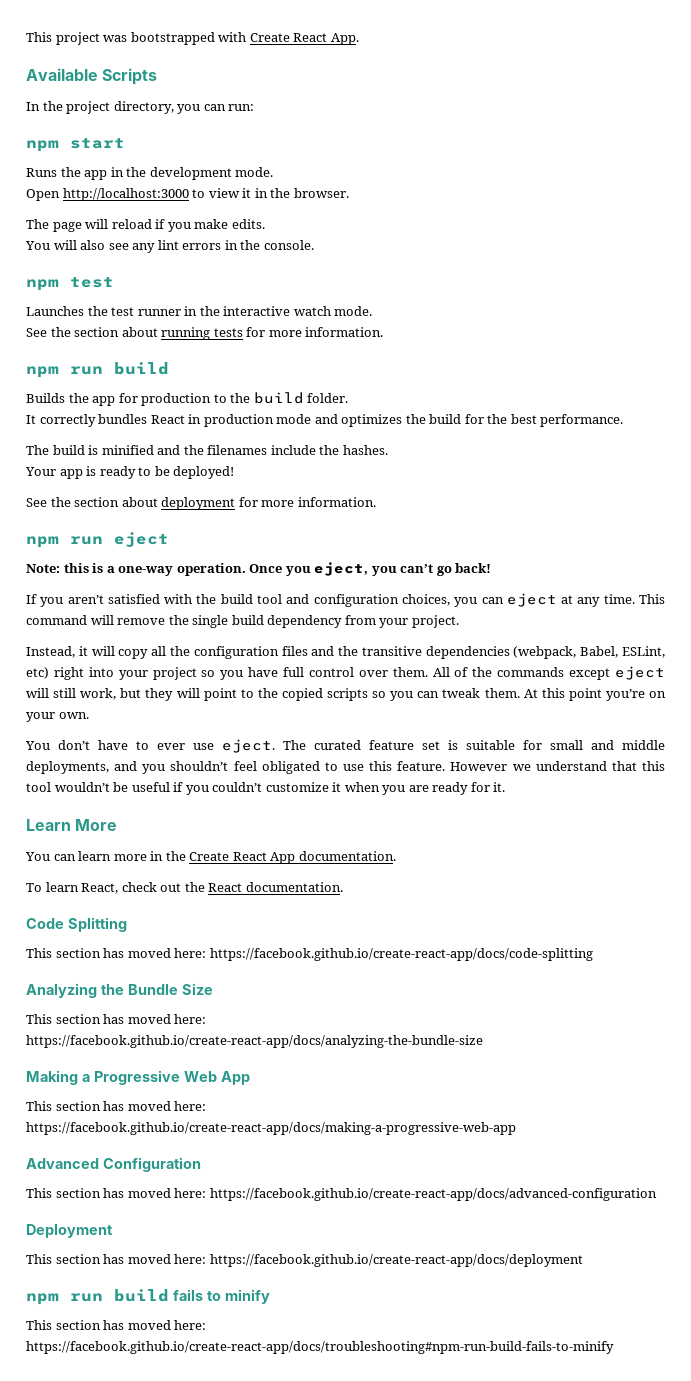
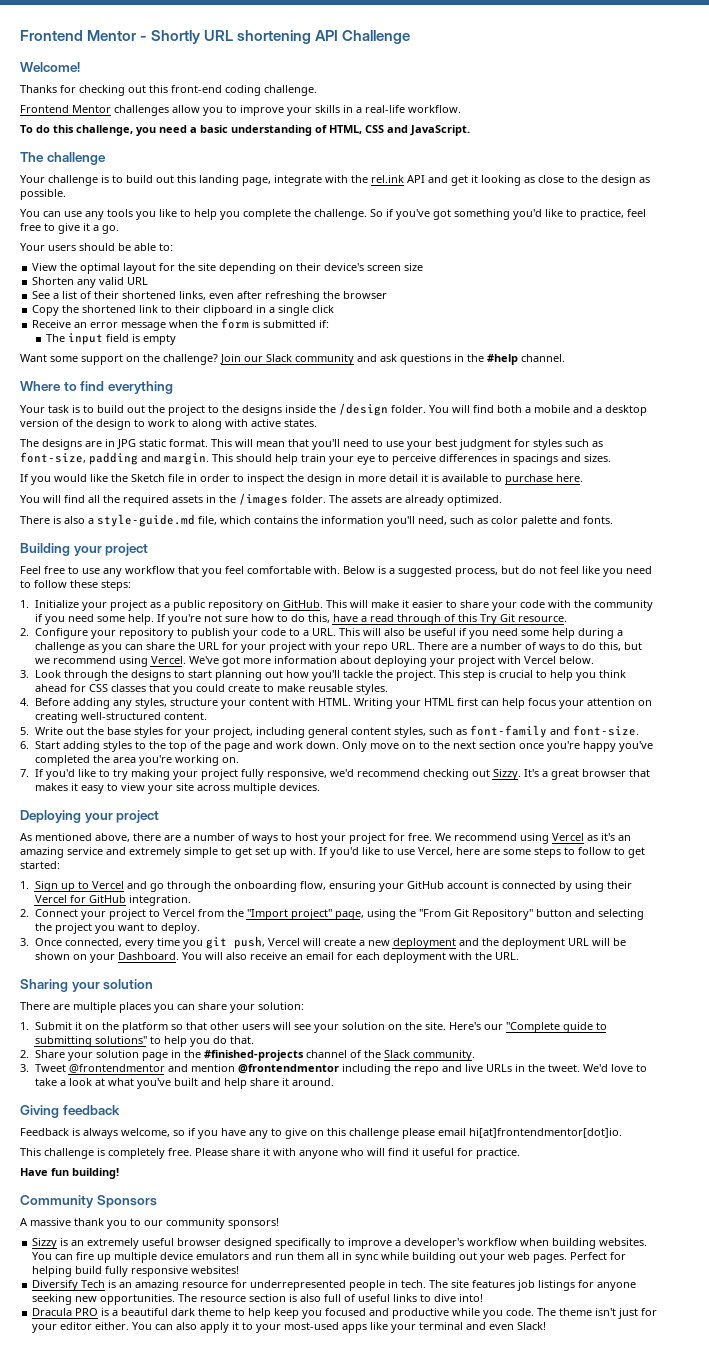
[26,32,359,45] [26,68,158,85] [26,101,255,114] [26,138,125,152] [26,167,274,180] [26,188,349,201] [26,219,265,232] [25,240,314,253] [26,277,114,291] [26,306,373,316] [26,327,384,340] [26,362,169,378] [26,392,349,406] [26,414,624,427] [26,445,388,455] [25,466,235,479] [26,497,376,510] [26,532,169,548] [26,562,492,576] [26,593,665,607] [26,615,459,628] [26,646,665,659] [26,666,665,680] [26,688,667,701] [26,712,89,722] [25,739,665,753] [26,761,665,774] [26,782,506,795] [26,819,118,831] [25,851,396,864] [26,882,343,894] [26,917,127,932] [26,948,593,961] [26,983,213,998] [26,1014,207,1024] [26,1035,483,1048] [26,1070,250,1085] [26,1101,207,1111] [26,1122,516,1135] [26,1157,201,1172] [26,1188,657,1201] [26,1224,113,1238] [26,1254,583,1267] [26,1289,270,1305] [26,1320,207,1330] [26,1341,614,1354] This project was bootstrapped with Create React App. // Available Scripts // In the project directory, you can run: // npm start // Runs the app in the development mode. // Open http://localhost:3000 to view it in the browser. // The page will reload if you make edits. // You will also see any lint errors in the console. // npm test // Launches the test runner in the interactive watch mode. // See the section about running tests for more information. // npm run build // Builds the app for production to the build folder. // It correctly bundles React in production mode and optimizes the build for the best performance. // The build is minified and the filenames include the hashes. // Your app is ready to be deployed! // See the section about deployment for more information. // npm run eject // Note: this is a one-way operation. Once you eject, you can’t go back! // If you aren’t satisfied with the build tool and configuration choices, you can eject at any time. This command will remove the single build dependency from your project. // Instead, it will copy all the configuration files and the transitive dependencies (webpack, Babel, ESLint, etc) right into your project so you have full control over them. All of the commands except eject will still work, but they will point to the copied scripts so you can tweak them. At this point you’re on your own. // You don’t have to ever use eject. The curated feature set is suitable for small and middle deployments, and you shouldn’t feel obligated to use this feature. However we understand that this tool wouldn’t be useful if you couldn’t customize it when you are ready for it. // Learn More // You can learn more in the Create React App documentation. // To learn React, check out the React documentation. // Code Splitting // This section has moved here: https://facebook.github.io/create-react-app/docs/code-splitting // Analyzing the Bundle Size // This section has moved here: https://facebook.github.io/create-react-app/docs/analyzing-the-bundle-size // Making a Progressive Web App // This section has moved here: https://facebook.github.io/create-react-app/docs/making-a-progressive-web-app // Advanced Configuration // This section has moved here: https://facebook.github.io/create-react-app/docs/advanced-configuration // Deployment // This section has moved here: https://facebook.github.io/create-react-app/docs/deployment // npm run build fails to minify // This section has moved here: https://facebook.github.io/create-react-app/docs/troubleshooting#npm-run-build-fails-to-minify -> [20,30,411,44] [20,62,80,72] [20,85,317,96] [20,105,461,116] [20,125,470,136] [20,152,106,165] [20,175,650,186] [20,189,66,200] [20,209,646,220] [20,223,119,234] [20,243,173,251] [32,263,424,274] [32,277,149,288] [32,291,388,302] [32,305,335,316] [32,318,330,331] [45,333,176,345] [20,354,565,365] [20,381,173,394] [20,403,647,416] [20,419,317,430] [20,439,603,450] [20,452,611,465] [20,474,583,485] [20,493,502,506] [20,514,613,527] [20,543,149,556] [20,566,652,577] [20,580,131,591] [20,600,653,611] [34,614,567,625] [20,628,623,639] [34,642,642,653] [34,656,594,667] [20,670,626,681] [34,684,388,695] [20,698,652,709] [34,712,207,723] [20,725,639,738] [20,741,653,752] [34,755,239,766] [20,769,650,780] [34,783,320,794] [20,810,160,823] [20,833,631,844] [20,847,645,858] [20,861,60,869] [20,881,632,892] [34,895,191,906] [20,909,644,920] [34,923,200,934] [20,936,626,949] [34,952,519,963] [20,979,154,992] [20,1002,304,1013] [20,1022,607,1033] [34,1036,254,1047] [20,1050,475,1061] [20,1064,647,1075] [34,1078,334,1089] [20,1105,120,1118] [20,1128,622,1139] [20,1148,520,1159] [20,1168,119,1179] [20,1195,157,1208] [20,1218,279,1229] [32,1238,648,1249] [32,1252,627,1263] [32,1266,240,1277] [32,1280,637,1291] [32,1294,484,1305] [32,1308,658,1319] [32,1322,547,1333] Frontend Mentor - Shortly URL shortening API Challenge // Welcome! // Thanks for checking out this front-end coding challenge. // Frontend Mentor challenges allow you to improve your skills in a real-life workflow. // To do this challenge, you need a basic understanding of HTML, CSS and JavaScript. // The challenge // Your challenge is to build out this landing page, integrate with the rel.ink API and get it looking as close to the design as possible. // You can use any tools you like to help you complete the challenge. So if you've got something you'd like to practice, feel free to give it a go. // Your users should be able to: // View the optimal layout for the site depending on their device's screen size // Shorten any valid URL // See a list of their shortened links, even after refreshing the browser // Copy the shortened link to their clipboard in a single click // Receive an error message when the form is submitted if: // The input field is empty // Want some support on the challenge? Join our Slack community and ask questions in the #help channel. // Where to find everything // Your task is to build out the project to the designs inside the /design folder. You will find both a mobile and a desktop version of the design to work to along with active states. // The designs are in JPG static format. This will mean that you'll need to use your best judgment for styles such as font-size, padding and margin. This should help train your eye to perceive differences in spacings and sizes. // If you would like the Sketch file in order to inspect the design in more detail it is available to purchase here. // You will find all the required assets in the /images folder. The assets are already optimized. // There is also a style-guide.md file, which contains the information you'll need, such as color palette and fonts. // Building your project // Feel free to use any workflow that you feel comfortable with. Below is a suggested process, but do not feel like you need to follow these steps: // 1. Initialize your project as a public repository on GitHub. This will make it easier to share your code with the community if you need some help. If you're not sure how to do this, have a read through of this Try Git resource. // 2. Configure your repository to publish your code to a URL. This will also be useful if you need some help during a challenge as you can share the URL for your project with your repo URL. There are a number of ways to do this, but we recommend using Vercel. We've got more information about deploying your project with Vercel below. // 3. Look through the designs to start planning out how you'll tackle the project. This step is crucial to help you think ahead for CSS classes that you could create to make reusable styles. // 4. Before adding any styles, structure your content with HTML. Writing your HTML first can help focus your attention on creating well-structured content. // 5. Write out the base styles for your project, including general content styles, such as font-family and font-size. // 6. Start adding styles to the top of the page and work down. Only move on to the next section once you're happy you've completed the area you're working on. // 7. If you'd like to try making your project fully responsive, we'd recommend checking out Sizzy. It's a great browser that makes it easy to view your site across multiple devices. // Deploying your project // As mentioned above, there are a number of ways to host your project for free. We recommend using Vercel as it's an amazing service and extremely simple to get set up with. If you'd like to use Vercel, here are some steps to follow to get started: // 1. Sign up to Vercel and go through the onboarding flow, ensuring your GitHub account is connected by using their Vercel for GitHub integration. // 2. Connect your project to Vercel from the "Import project" page, using the "From Git Repository" button and selecting the project you want to deploy. // 3. Once connected, every time you git push, Vercel will create a new deployment and the deployment URL will be shown on your Dashboard. You will also receive an email for each deployment with the URL. // Sharing your solution // There are multiple places you can share your solution: // 1. Submit it on the platform so that other users will see your solution on the site. Here's our "Complete guide to submitting solutions" to help you do that. // 2. Share your solution page in the #finished-projects channel of the Slack community. // 3. Tweet @frontendmentor and mention @frontendmentor including the repo and live URLs in the tweet. We'd love to take a look at what you've built and help share it around. // Giving feedback // Feedback is always welcome, so if you have any to give on this challenge please email hi[at]frontendmentor[dot]io. // This challenge is completely free. Please share it with anyone who will find it useful for practice. // Have fun building! // Community Sponsors // A massive thank you to our community sponsors! // Sizzy is an extremely useful browser designed specifically to improve a developer's workflow when building websites. You can fire up multiple device emulators and run them all in sync while building out your web pages. Perfect for helping build fully responsive websites! // Diversify Tech is an amazing resource for underrepresented people in tech. The site features job listings for anyone seeking new opportunities. The resource section is also full of useful links to dive into! // Dracula PRO is a beautiful dark theme to help keep you focused and productive while you code. The theme isn't just for your editor either. You can also apply it to your most-used apps like your terminal and even Slack!

